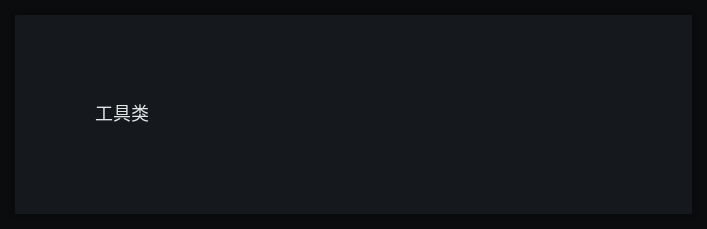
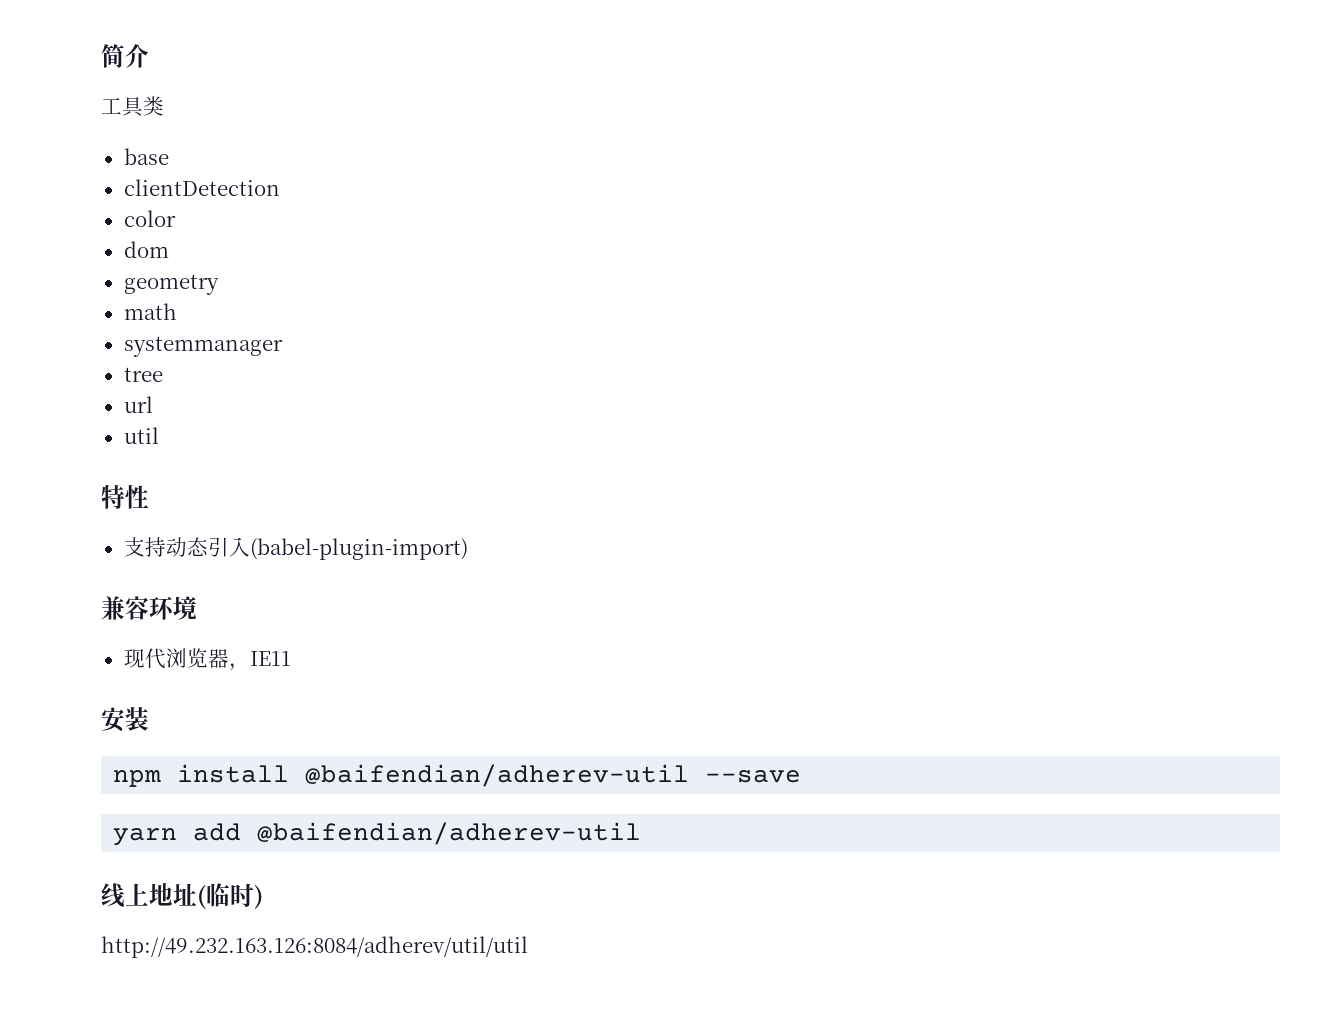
(95, 113) none -> [101,44,149,68] 简介 //
(149, 113) none -> [123,148,169,165] [123,179,280,196] [123,210,176,227] [123,241,169,258] [123,274,219,295] [123,303,177,320] [123,336,283,357] [123,367,163,382] [123,396,153,413] [123,427,159,444] [101,485,149,509] [123,537,468,560] [101,596,197,620] [123,648,291,671] [101,707,149,732] [113,764,802,787] [113,822,642,846] [101,883,263,909] [101,936,528,958] // base // clientDetection // color // dom // geometry // math // systemmanager // tree // url // util // 特性 // 支持动态引入(babel-plugin-import) // 兼容环境 // 现代浏览器，IE11 // 安装 // npm install @baifendian/adherev-util --save // yarn add @baifendian/adherev-util // 线上地址(临时) // http://49.232.163.126:8084/adherev/util/util

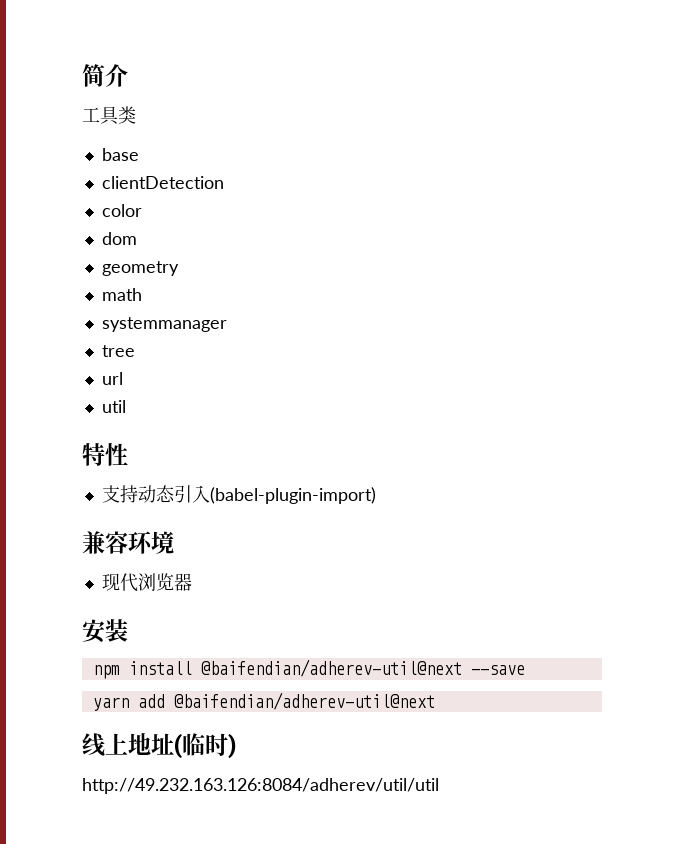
[228,651,291,671] ，IE11 -> (192, 582) none
[305,764,690,787] @baifendian/adherev-util -> [200,659,462,677] @baifendian/adherev-util@next
[257,822,642,845] @baifendian/adherev-util -> [173,692,435,710] @baifendian/adherev-util@next

